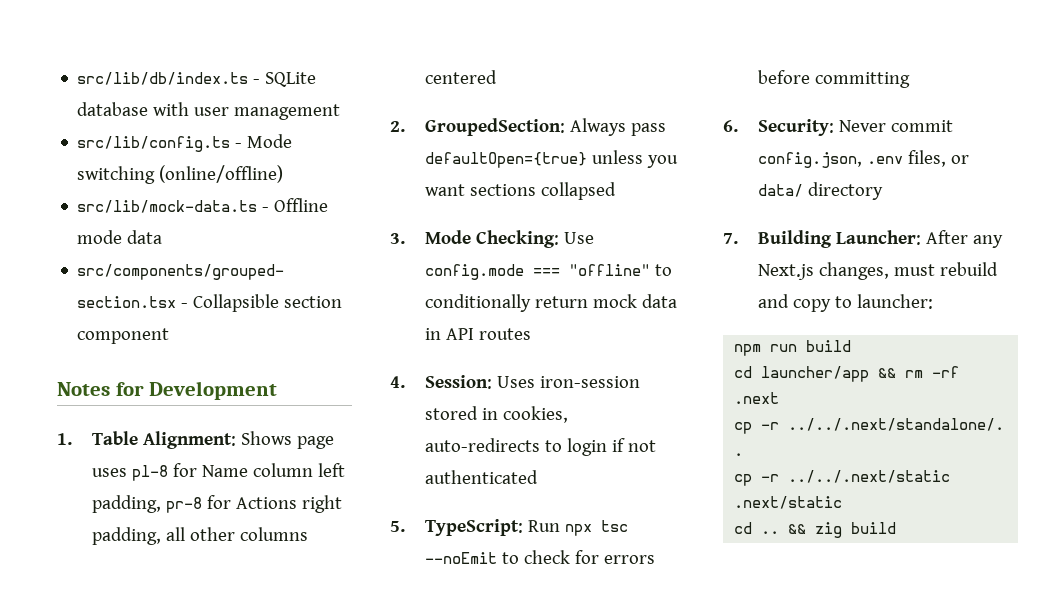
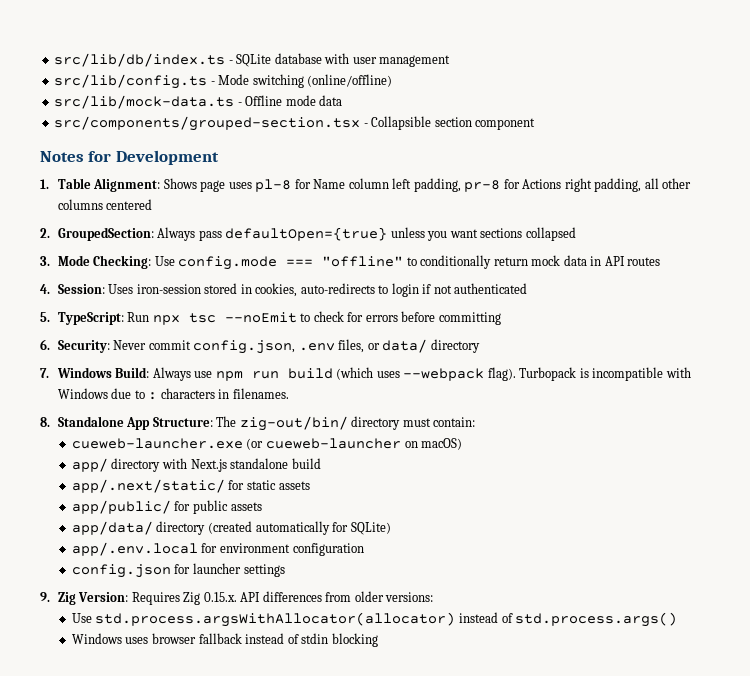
[757,230,1003,248] [757,262,998,280] [757,294,933,312] [734,340,852,356] [734,366,960,382] [734,392,780,404] [734,418,1005,434] [734,453,744,456] [734,470,951,486] [734,496,843,509] [734,522,897,538] Building Launcher: After any Next.js changes, must rebuild and copy to launcher: // npm run build // cd launcher/app && rm -rf .next // cp -r ../../.next/standalone/. . // cp -r ../../.next/static .next/static // cd .. && zig build -> [56,367,691,381] [57,388,289,400] [40,416,476,431] [71,438,463,450] [71,458,321,472] [71,479,310,493] [71,500,262,514] [71,521,391,535] [71,542,364,556] [71,563,285,578] [40,591,434,605] [71,612,678,627] [71,633,378,647] Windows Build: Always use npm run build (which uses --webpack flag). Turbopack is incompatible with Windows due to : characters in filenames. // 8. Standalone App Structure: The zig-out/bin/ directory must contain: // cueweb-launcher.exe (or cueweb-launcher on macOS) // app/ directory with Next.js standalone build // app/.next/static/ for static assets // app/public/ for public assets // app/data/ directory (created automatically for SQLite) // app/.env.local for environment configuration // config.json for launcher settings // 9. Zig Version: Requires Zig 0.15.x. API differences from older versions: // Use std.process.argsWithAllocator(allocator) instead of std.process.args() // Windows uses browser fallback instead of stdin blocking

